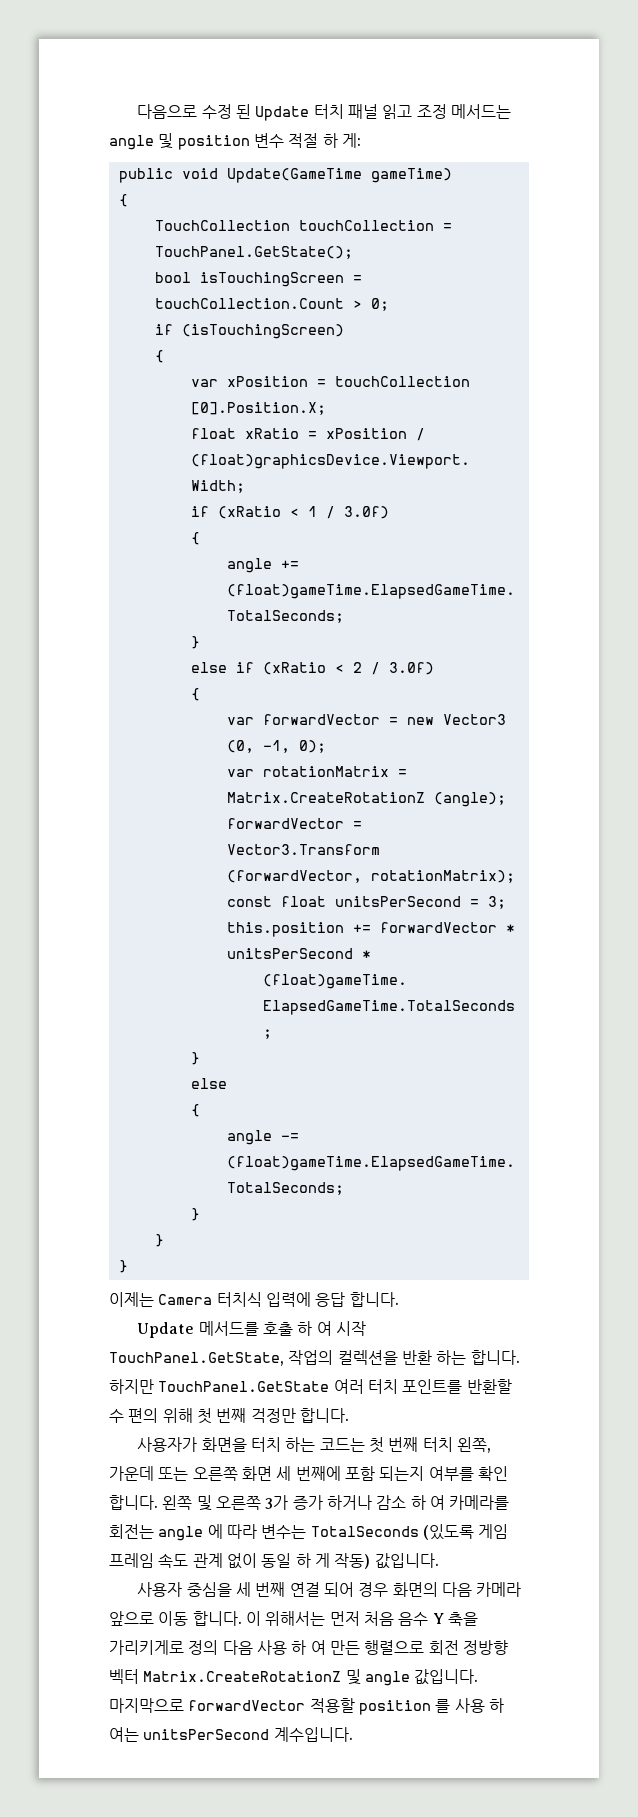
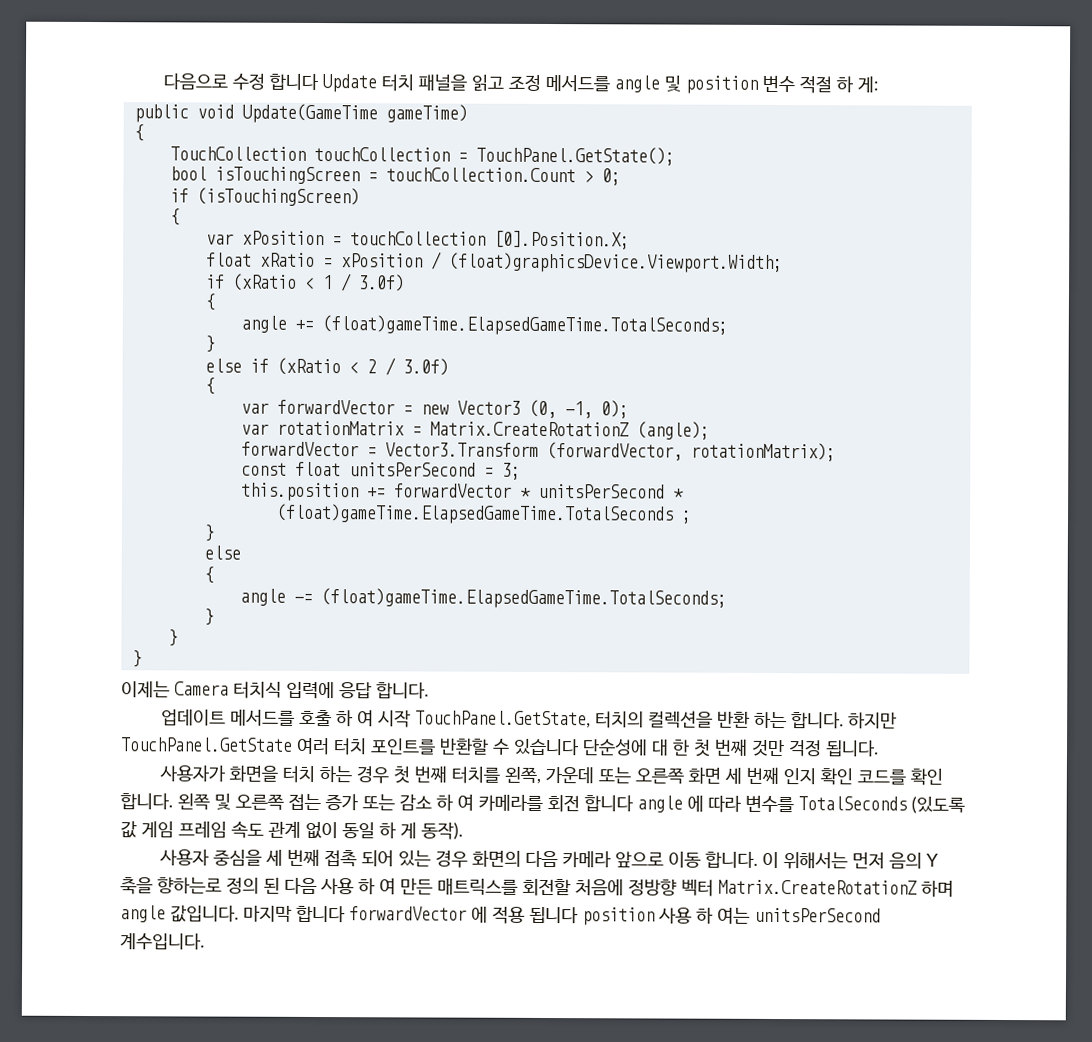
[235,104,251,119] 된 -> [269,73,320,91] 합니다
[347,104,378,119] 패널 -> [418,74,468,91] 패널을
[450,104,511,119] 메서드는 -> [545,74,611,92] 메서드를
[137,1322,195,1338] Update -> [161,709,227,726] 업데이트
[288,1350,334,1365] 작업의 -> [595,711,645,729] 터치의
[128,1408,349,1424] 편의 위해 첫 번째 걱정만 합니다. -> [513,738,879,757] 있습니다 단순성에 대 한 첫 번째 것만 걱정 됩니다.
[319,1437,453,1453] 코드는 첫 번째 터치 -> [356,765,501,784] 경우 첫 번째 터치를
[295,1466,474,1481] 번째에 포함 되는지 여부를 -> [746,766,907,786] 번째 인지 확인 코드를
[265,1495,372,1510] 3가 증가 하거나 -> [288,793,395,811] 접는 증가 또는
[109,1524,154,1539] 회전는 -> [547,795,634,813] 회전 합니다
[261,1524,307,1539] 변수는 -> [745,794,794,813] 변수를
(474, 1532) none -> [120,821,137,839] 값
[334,1553,439,1569] 작동) 값입니다. -> [421,821,463,840] 동작).
[289,1582,354,1597] 연결 되어 -> [324,850,432,867] 접촉 되어 있는
[363,1611,478,1626] [109,1640,219,1655] 처음 음수 Y 축을 가리키게로 정의 -> [889,852,940,869] [120,877,280,895] 음의 Y 축을 향하는로 정의 된
[364,1640,459,1655] 행렬으로 회전 -> [437,878,624,897] 매트릭스를 회전할 처음에
[345,1669,361,1685] 및 -> [921,880,954,897] 하며
[109,1698,451,1715] 마지막으로 forwardVector 적용할 position 를 -> [243,905,655,926] 마지막 합니다 forwardVector 에 적용 됩니다 position

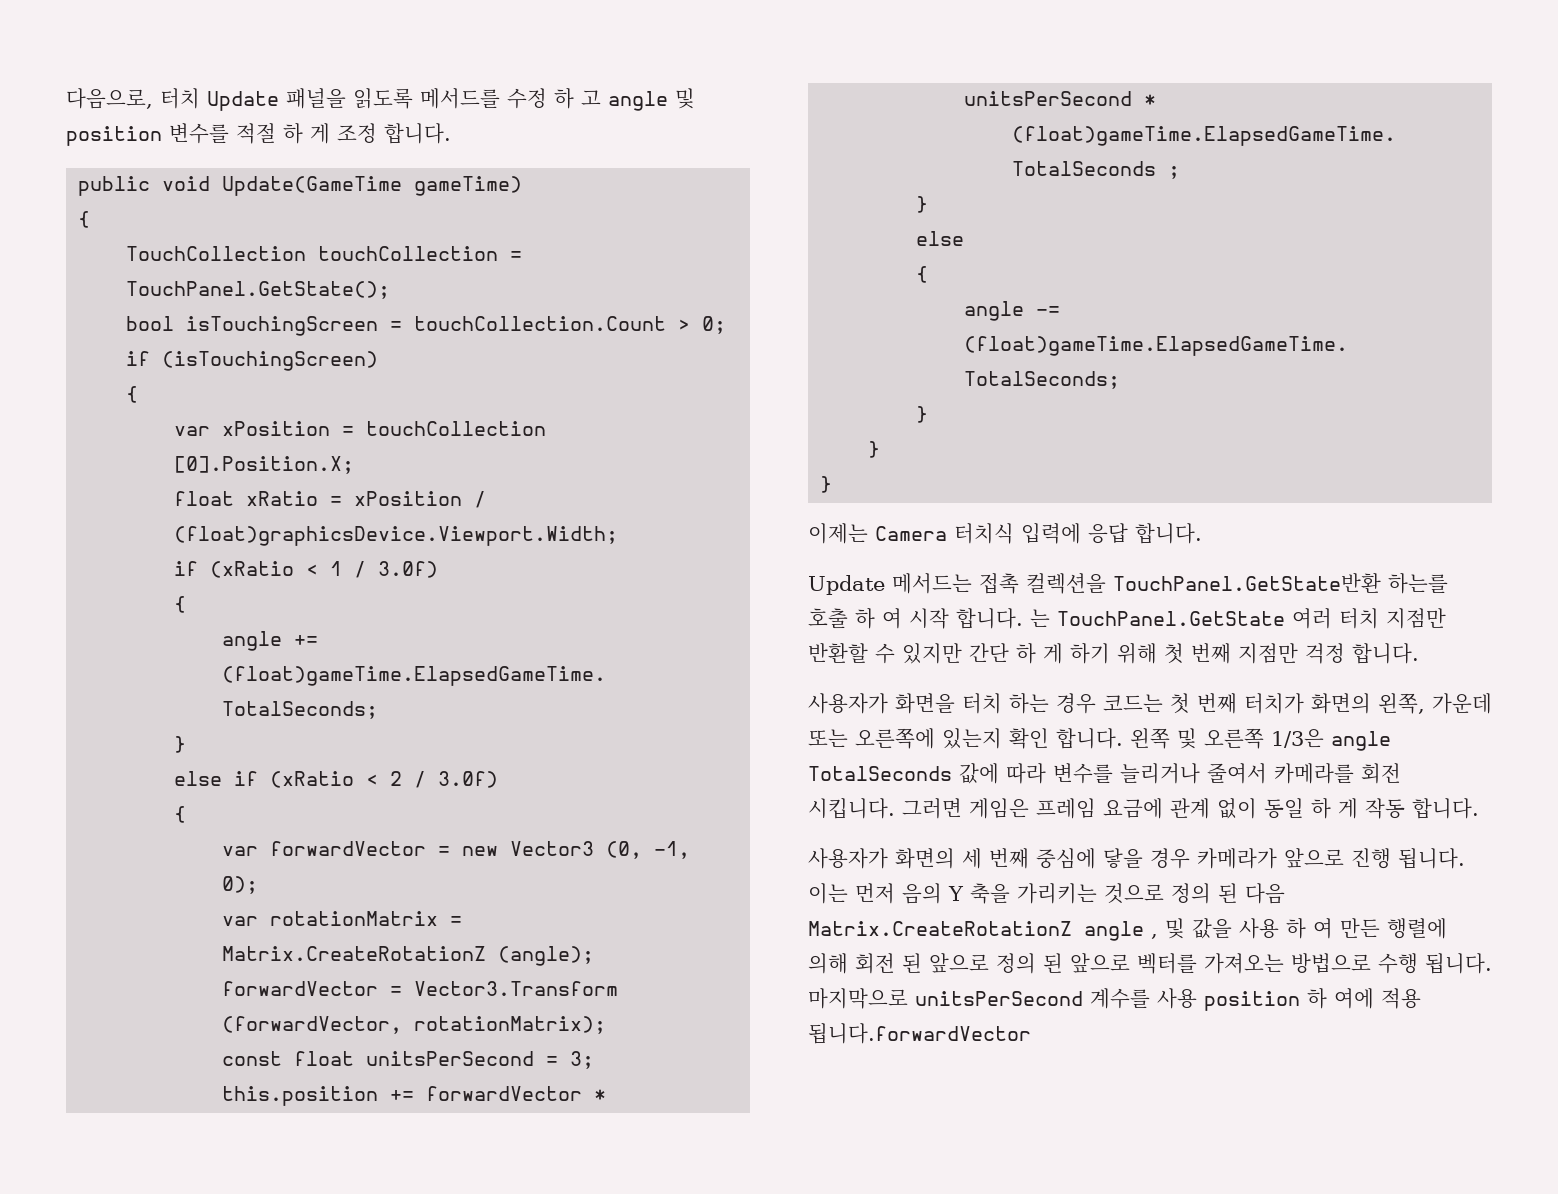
[163,73,611,93] 다음으로 수정 합니다 Update 터치 패널을 읽고 조정 메서드를 -> [66,88,601,111] 다음으로, 터치 Update 패널을 읽도록 메서드를 수정 하 고
[762,74,796,93] 변수 -> [169,123,229,144] 변수를
[857,76,880,93] 게: -> [310,123,451,144] 게 조정 합니다.
[161,709,898,729] 업데이트 메서드를 호출 하 여 시작 TouchPanel.GetState, 터치의 컬렉션을 반환 하는 합니다. 하지만 -> [808,573,1448,595] [808,608,1050,629] Update 메서드는 접촉 컬렉션을 TouchPanel.GetState반환 하는를 호출 하 여 시작 합니다. 는
[370,738,436,755] 포인트를 -> [1386,608,1446,629] 지점만
[513,738,879,757] 있습니다 단순성에 대 한 첫 번째 것만 걱정 됩니다. -> [902,643,1419,664] 있지만 간단 하 게 하기 위해 첫 번째 지점만 걱정 합니다.
[393,765,501,784] 첫 번째 터치를 -> [1103,693,1371,714] 코드는 첫 번째 터치가 화면의
[635,766,907,786] 오른쪽 화면 세 번째 인지 확인 코드를 -> [855,728,1002,749] 오른쪽에 있는지
[288,793,965,814] [120,821,264,839] 접는 증가 또는 감소 하 여 카메라를 회전 합니다 angle 에 따라 변수를 TotalSeconds (있도록 값 게임 프레임 속도 -> [1271,729,1391,751] [808,763,1401,784] [808,798,1163,819] 1/3은 angle TotalSeconds 값에 따라 변수를 늘리거나 줄여서 카메라를 회전 시킵니다. 그러면 게임은 프레임 요금에
[421,821,463,840] [159,848,849,870] 동작). // 사용자 중심을 세 번째 접촉 되어 있는 경우 화면의 다음 카메라 앞으로 이동 합니다. 이 위해서는 -> [1365,798,1479,819] [808,848,1465,869] [808,883,848,904] 작동 합니다. // 사용자가 화면의 세 번째 중심에 닿을 경우 카메라가 앞으로 진행 됩니다. 이는
[157,877,222,894] 향하는로 -> [1017,883,1164,904] 가리키는 것으로
[320,878,954,897] [120,905,881,926] [120,932,205,950] 사용 하 여 만든 매트릭스를 회전할 처음에 정방향 벡터 Matrix.CreateRotationZ 하며 angle 값입니다. 마지막 합니다 forwardVector 에 적용 됩니다 position 사용 하 여는 unitsPerSecond 계수입니다. -> [808,918,1447,941] [808,953,1492,974] [808,988,1421,1011] [808,1023,1031,1044] Matrix.CreateRotationZ angle , 및 값을 사용 하 여 만든 행렬에 의해 회전 된 앞으로 정의 된 앞으로 벡터를 가져오는 방법으로 수행 됩니다. 마지막으로 unitsPerSecond 계수를 사용 position 하 여에 적용 됩니다.forwardVector

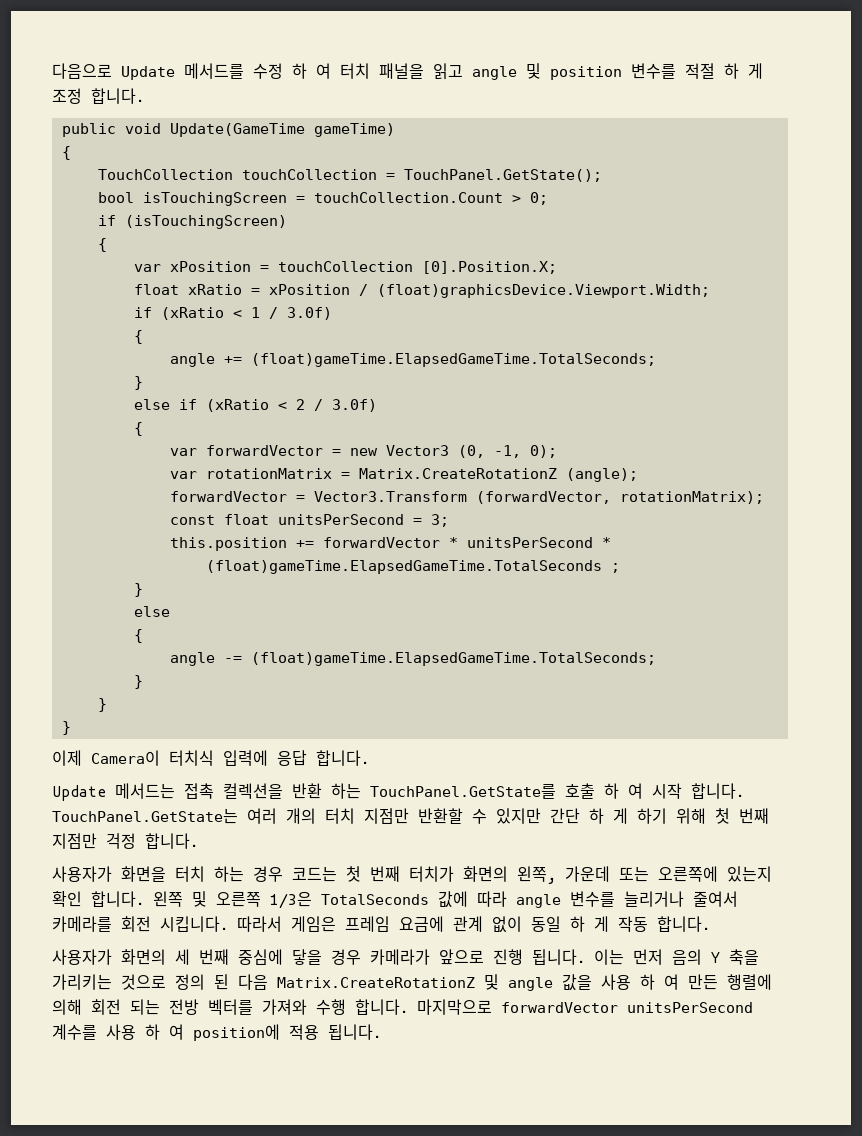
[66,88,601,111] 다음으로, 터치 Update 패널을 읽도록 메서드를 수정 하 고 -> [52,63,463,80] 다음으로 Update 메서드를 수정 하 여 터치 패널을 읽고
[808,523,947,544] 이제는 Camera -> [52,750,160,766] 이제 Camera이
[1113,573,1448,594] TouchPanel.GetState반환 하는를 -> [292,783,556,799] 반환 하는 TouchPanel.GetState를
[1030,608,1332,629] 는 TouchPanel.GetState 여러 -> [52,808,316,824] TouchPanel.GetState는 여러 개의
[1331,731,1391,751] angle -> (312, 900) none
(1046, 773) none -> [516,894,561,908] angle
[902,798,962,819] 그러면 -> [237,916,282,932] 따라서
[1084,918,1185,941] angle , 및 -> [484,974,553,991] 및 angle
[902,953,1492,974] [808,988,1421,1011] [808,1023,1031,1044] 된 앞으로 정의 된 앞으로 벡터를 가져오는 방법으로 수행 됩니다. 마지막으로 unitsPerSecond 계수를 사용 position 하 여에 적용 됩니다.forwardVector -> [130,999,753,1015] [52,1024,381,1041] 되는 전방 벡터를 가져와 수행 합니다. 마지막으로 forwardVector unitsPerSecond 계수를 사용 하 여 position에 적용 됩니다.

